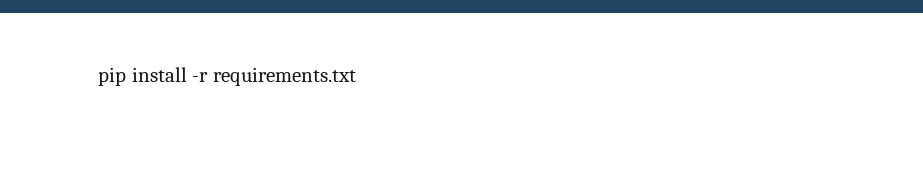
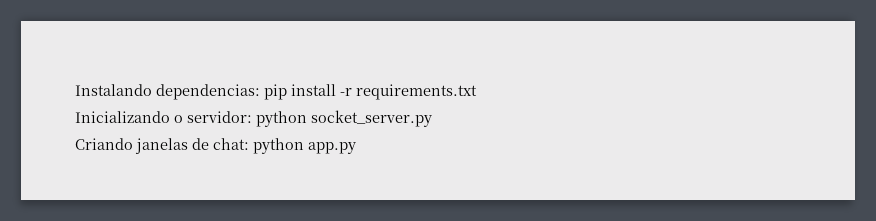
(98, 76) none -> [75,84,260,100] Instalando dependencias:
(356, 76) none -> [75,110,432,127] [75,138,356,154] // Inicializando o servidor: python socket_server.py // Criando janelas de chat: python app.py

